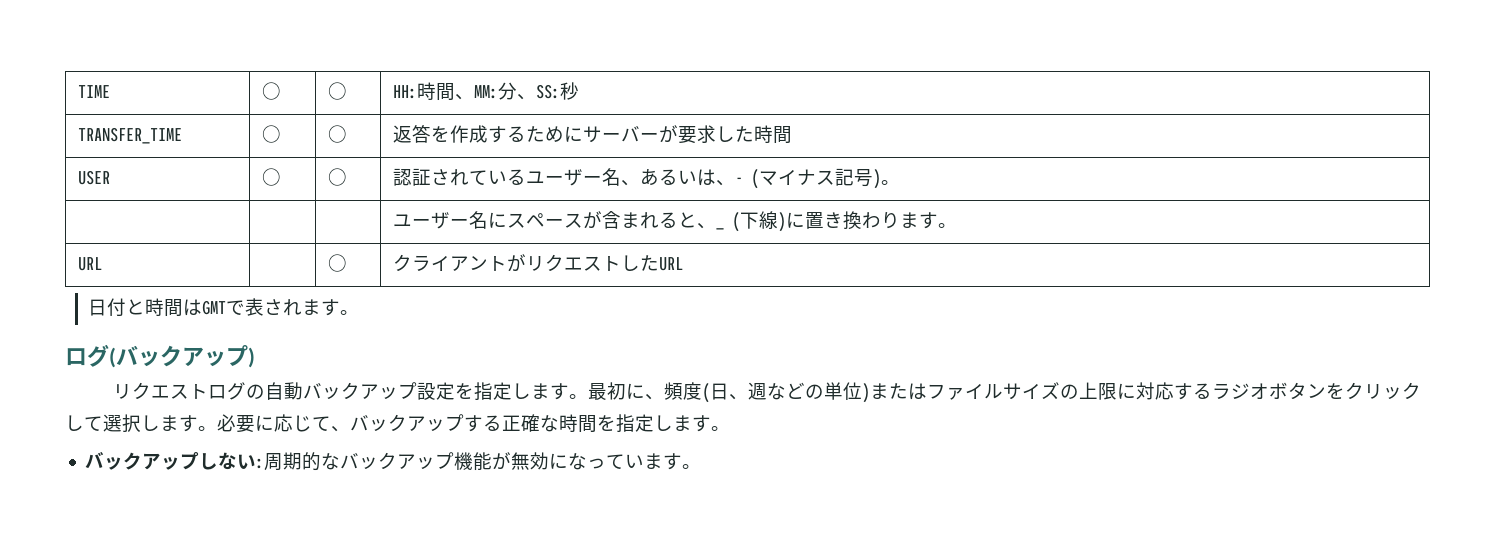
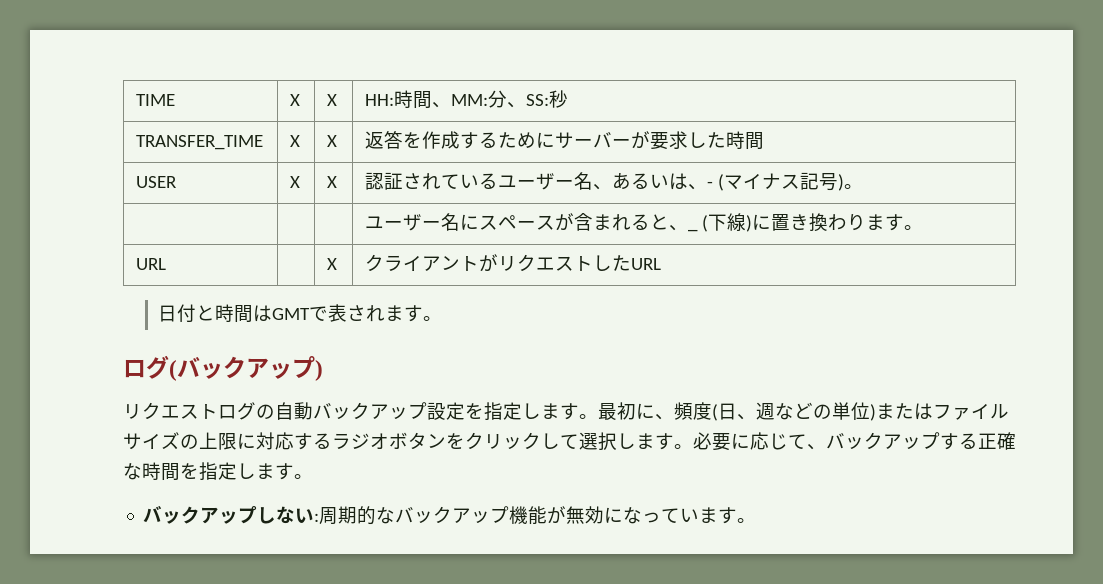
[262,82,282,100] [328,82,348,100] ○ | ○ -> [290,94,301,106] [327,94,338,106] X | X
[262,125,282,143] [328,125,348,143] ○ | ○ -> [290,135,301,147] [327,135,338,147] X | X
[262,168,282,186] [328,168,348,186] ○ | ○ -> [290,176,301,188] [327,176,338,188] X | X
[328,254,348,272] ○ -> [327,258,338,270] X

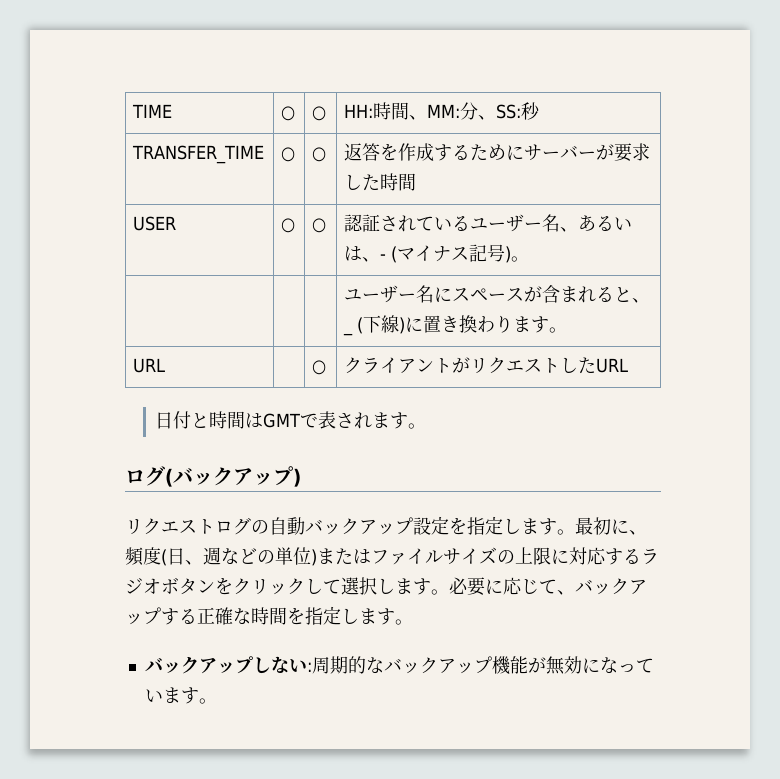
[290,94,301,106] [327,94,338,106] X | X -> [281,106,296,121] [312,106,327,121] ○ | ○
[290,135,301,147] [327,135,338,147] X | X -> [281,147,296,162] [312,147,327,162] ○ | ○
[290,176,301,188] [327,176,338,188] X | X -> [281,218,296,233] [312,218,327,233] ○ | ○
[327,258,338,270] X -> [312,360,327,375] ○

